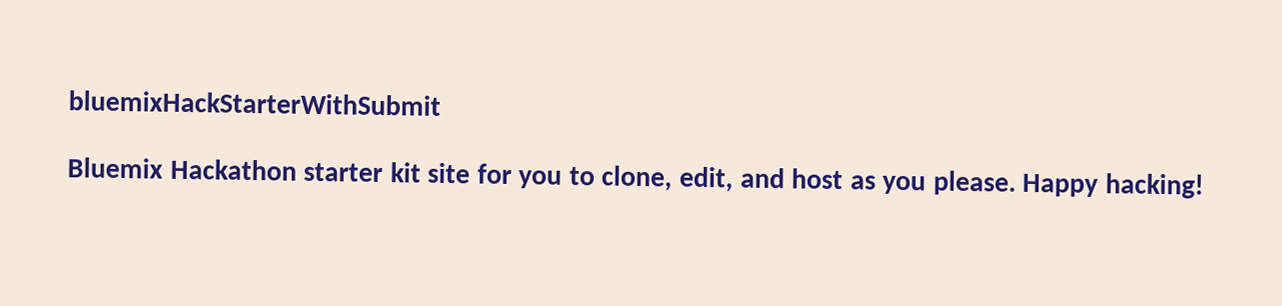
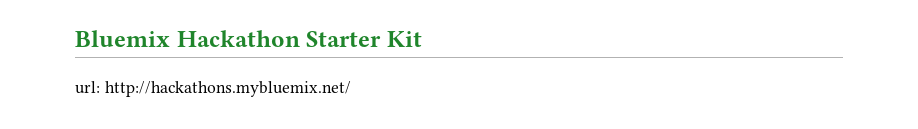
[68,90,441,116] bluemixHackStarterWithSubmit // -> (75, 38) none
[303,162,1204,199] starter kit site for you to clone, edit, and host as you please. Happy hacking! -> [306,31,422,47] [75,81,351,97] Starter Kit // url: http://hackathons.mybluemix.net/

